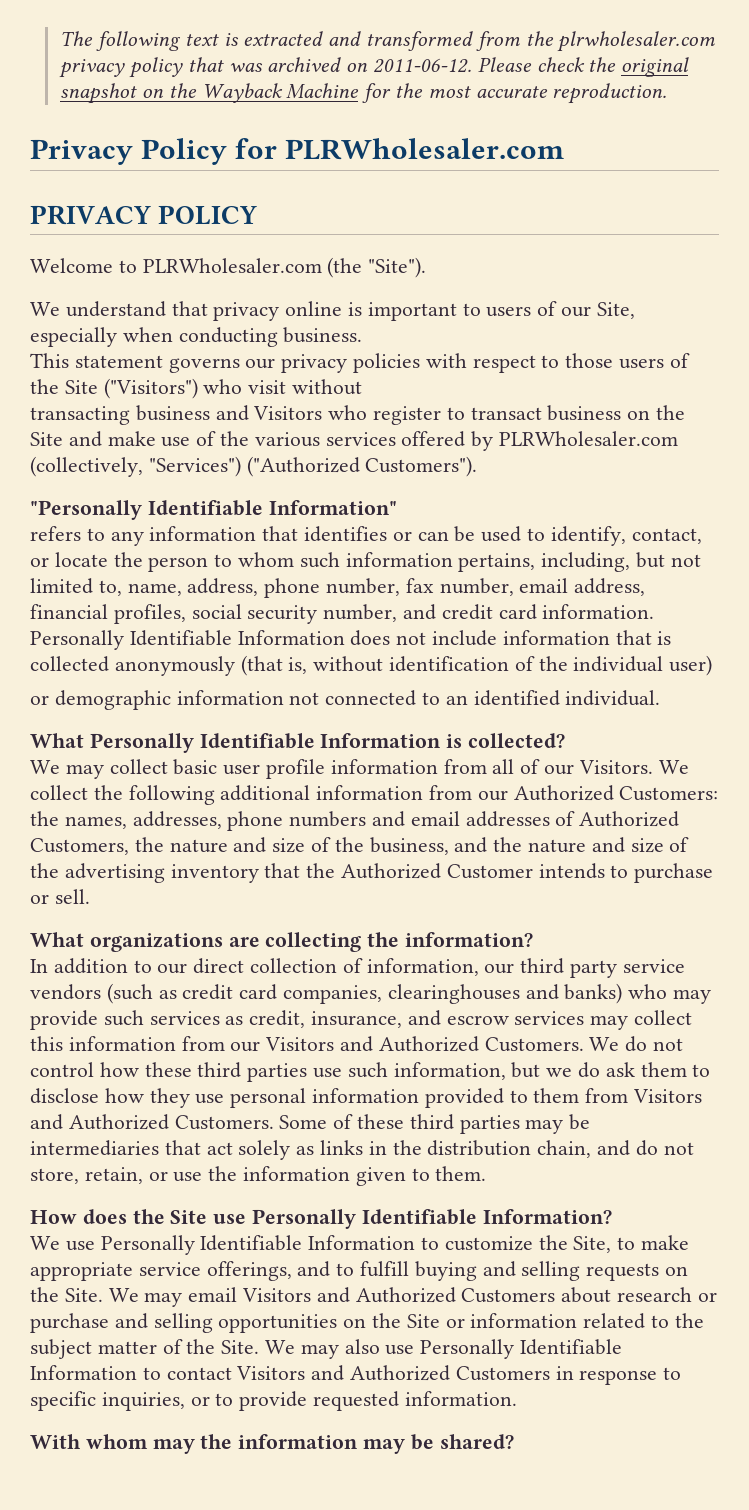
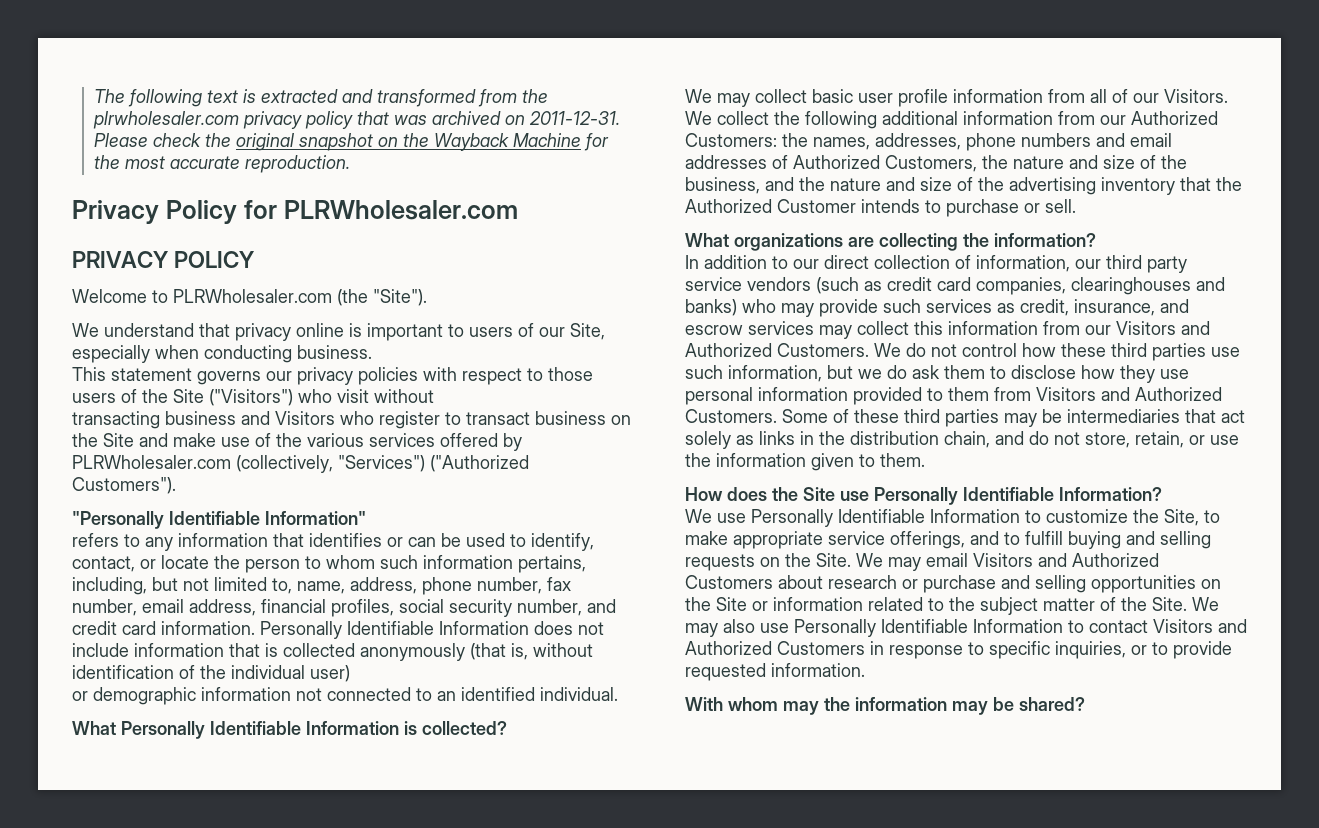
[372,58,472,73] 2011-06-12. -> [529,111,621,125] 2011-12-31.

